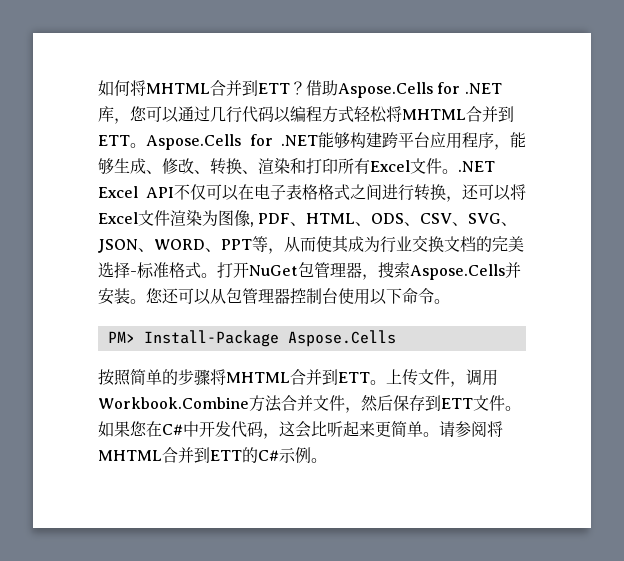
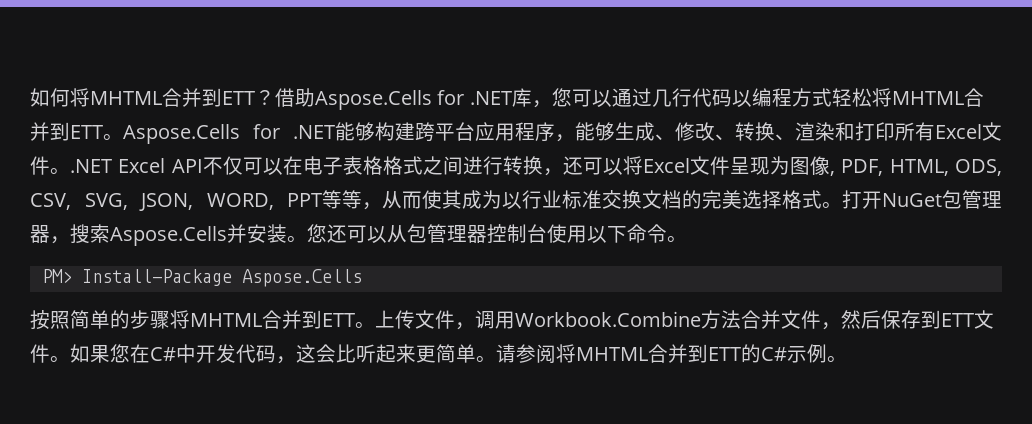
[170,210,202,226] 渲染 -> [729,157,770,175] 呈现
[258,213,518,226] [98,239,252,253] PDF、HTML、ODS、CSV、SVG、JSON、WORD、PPT -> [841,159,1003,176] [30,190,343,211] PDF, HTML, ODS, CSV, SVG, JSON, WORD, PPT等
[380,236,412,253] 行业 -> [502,190,602,209] 以行业标准
[130,262,169,279] -标准 -> (782, 199) none

